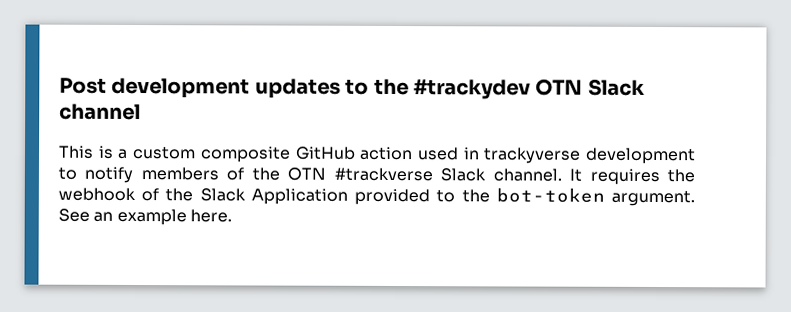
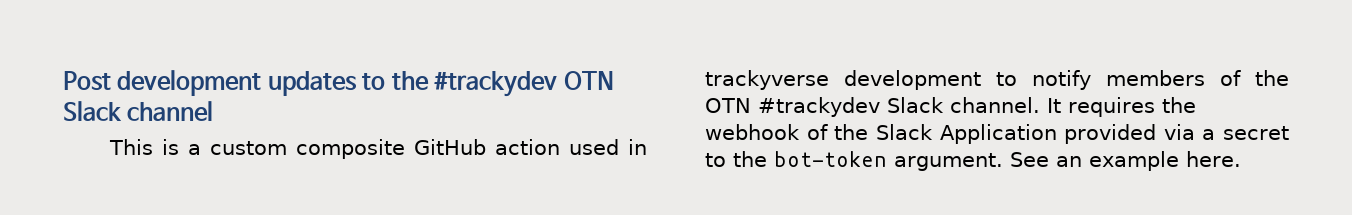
[333,167,433,182] #trackverse -> [758,97,880,117] #trackydev
(431, 197) none -> [1163,124,1289,140] via a secret

